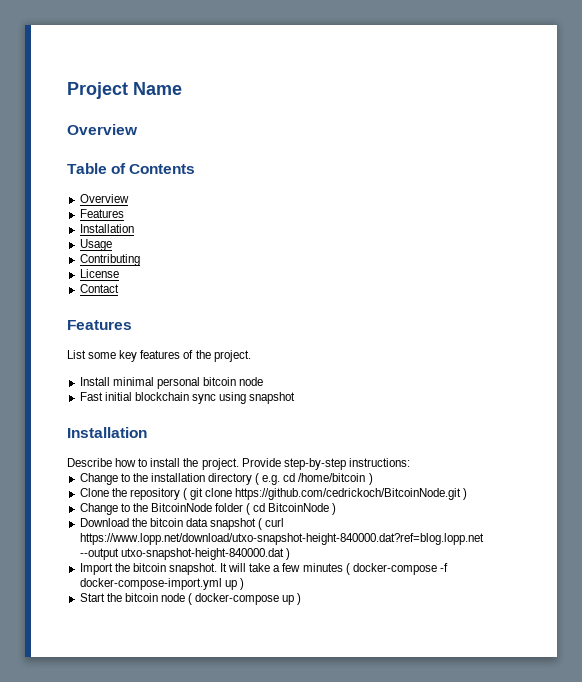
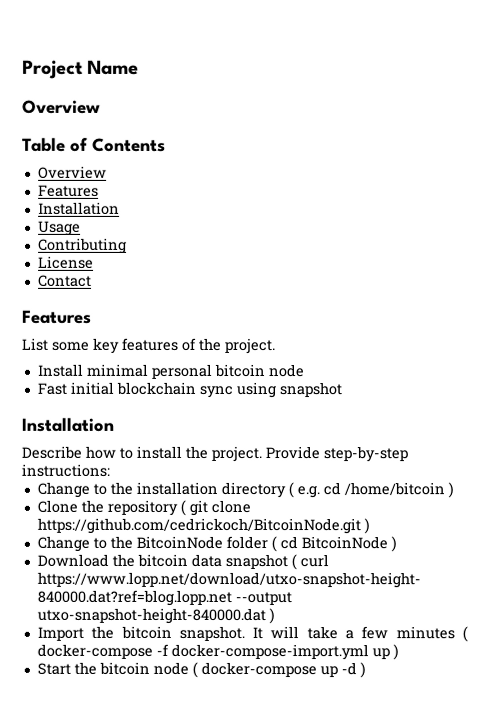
(295, 600) none -> [340,662,357,676] -d

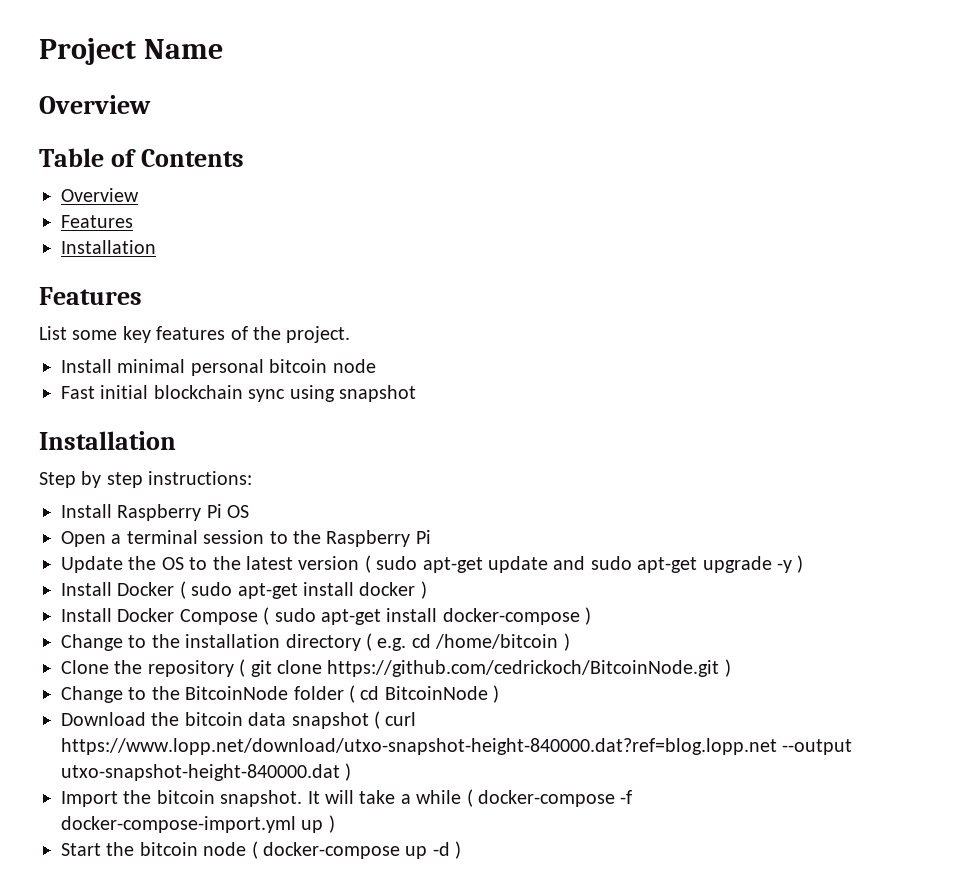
[37,220,81,236] [37,237,127,254] [37,255,94,269] [37,274,92,287] // Usage // Contributing // License // Contact -> (156, 247) none
[21,445,408,463] [21,463,110,477] Describe how to install the project. Provide step-by-step instructions: -> [39,471,253,488] [61,504,250,521] [61,530,431,547] [61,555,804,573] [61,581,427,599] [61,607,592,625] Step by step instructions: // Install Raspberry Pi OS // Open a terminal session to the Raspberry Pi // Update the OS to the latest version ( sudo apt-get update and sudo apt-get upgrade -y ) // Install Docker ( sudo apt-get install docker ) // Install Docker Compose ( sudo apt-get install docker-compose )
[361,626,455,640] few minutes -> [416,790,462,804] while

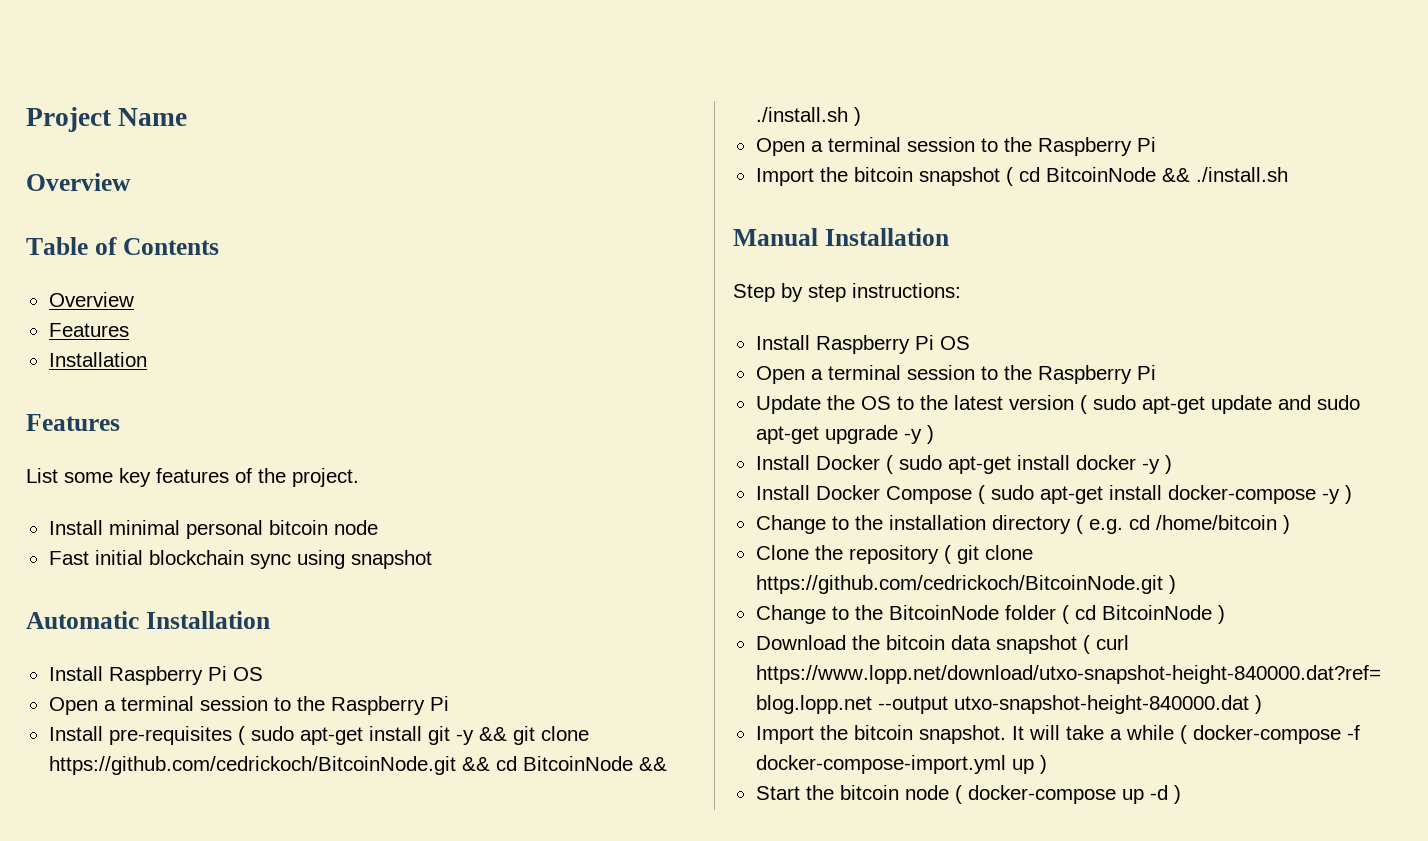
(416, 393) none -> [26,611,270,629] [48,666,263,685] [48,696,449,715] [48,726,589,745] [48,756,667,775] [755,107,861,126] [755,137,1156,156] [755,167,1288,186] [733,228,818,246] Automatic Installation // Install Raspberry Pi OS // Open a terminal session to the Raspberry Pi // Install pre-requisites ( sudo apt-get install git -y && git clone https://github.com/cedrickoch/BitcoinNode.git && cd BitcoinNode && ./install.sh ) // Open a terminal session to the Raspberry Pi // Import the bitcoin snapshot ( cd BitcoinNode && ./install.sh // Manual
(416, 589) none -> [1141,459,1160,474] -y
(580, 616) none -> [1321,489,1340,504] -y

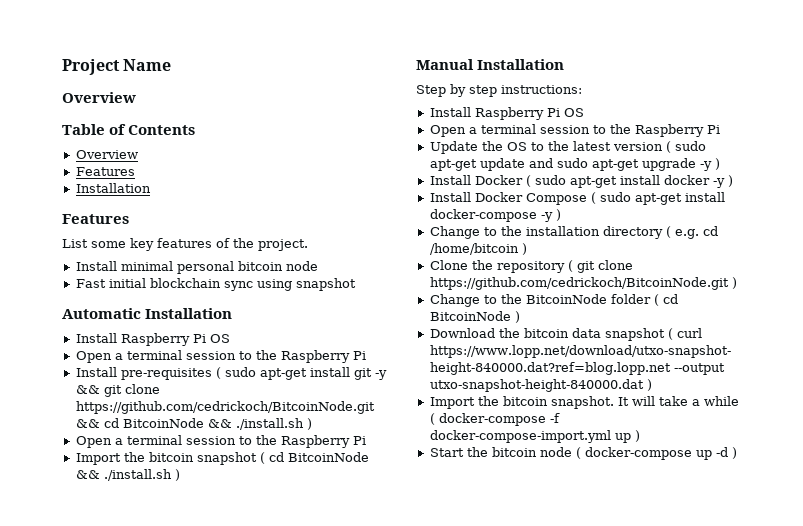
(1288, 174) none -> [174,469,180,481] )

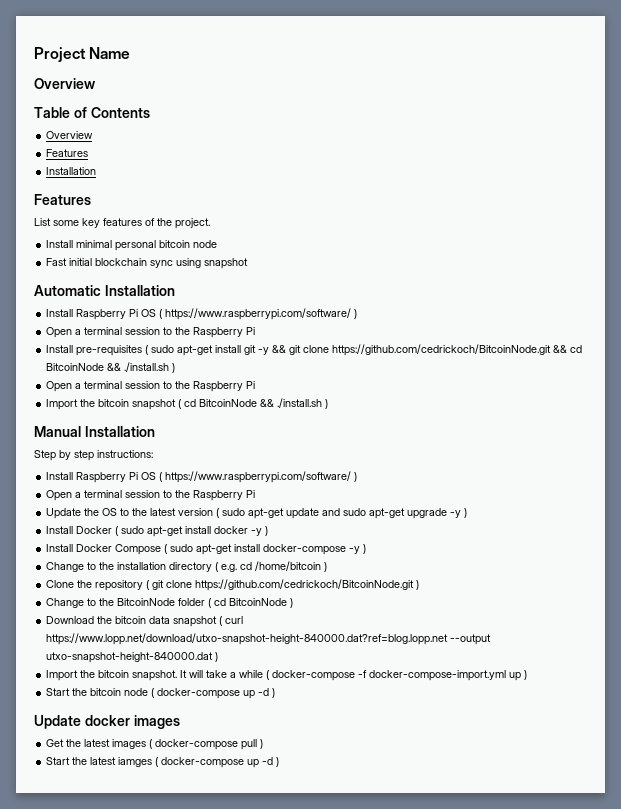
(230, 338) none -> [159,308,358,320] ( https://www.raspberrypi.com/software/ )
(584, 112) none -> [159,471,358,483] ( https://www.raspberrypi.com/software/ )
(737, 453) none -> [34,715,180,729] [46,739,264,750] [46,757,280,768] // Update docker images // Get the latest images ( docker-compose pull ) // Start the latest iamges ( docker-compose up -d )

